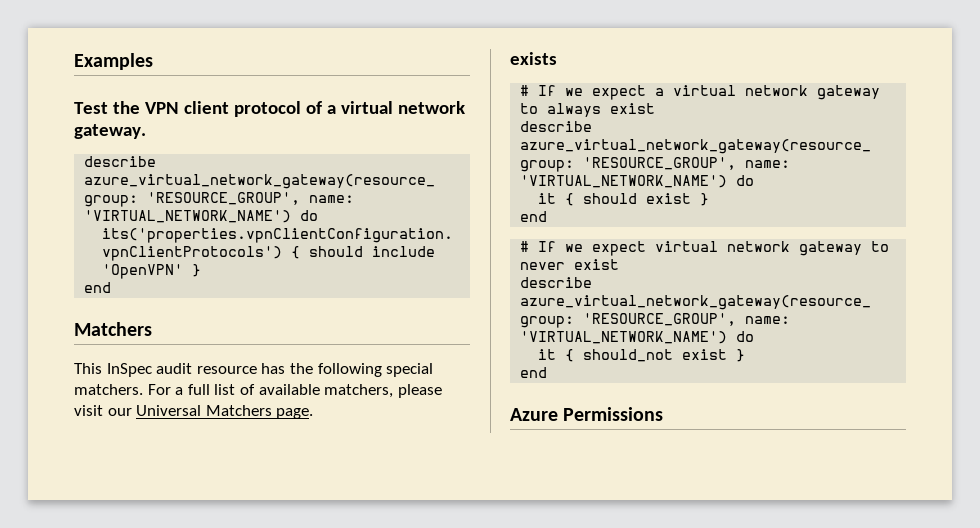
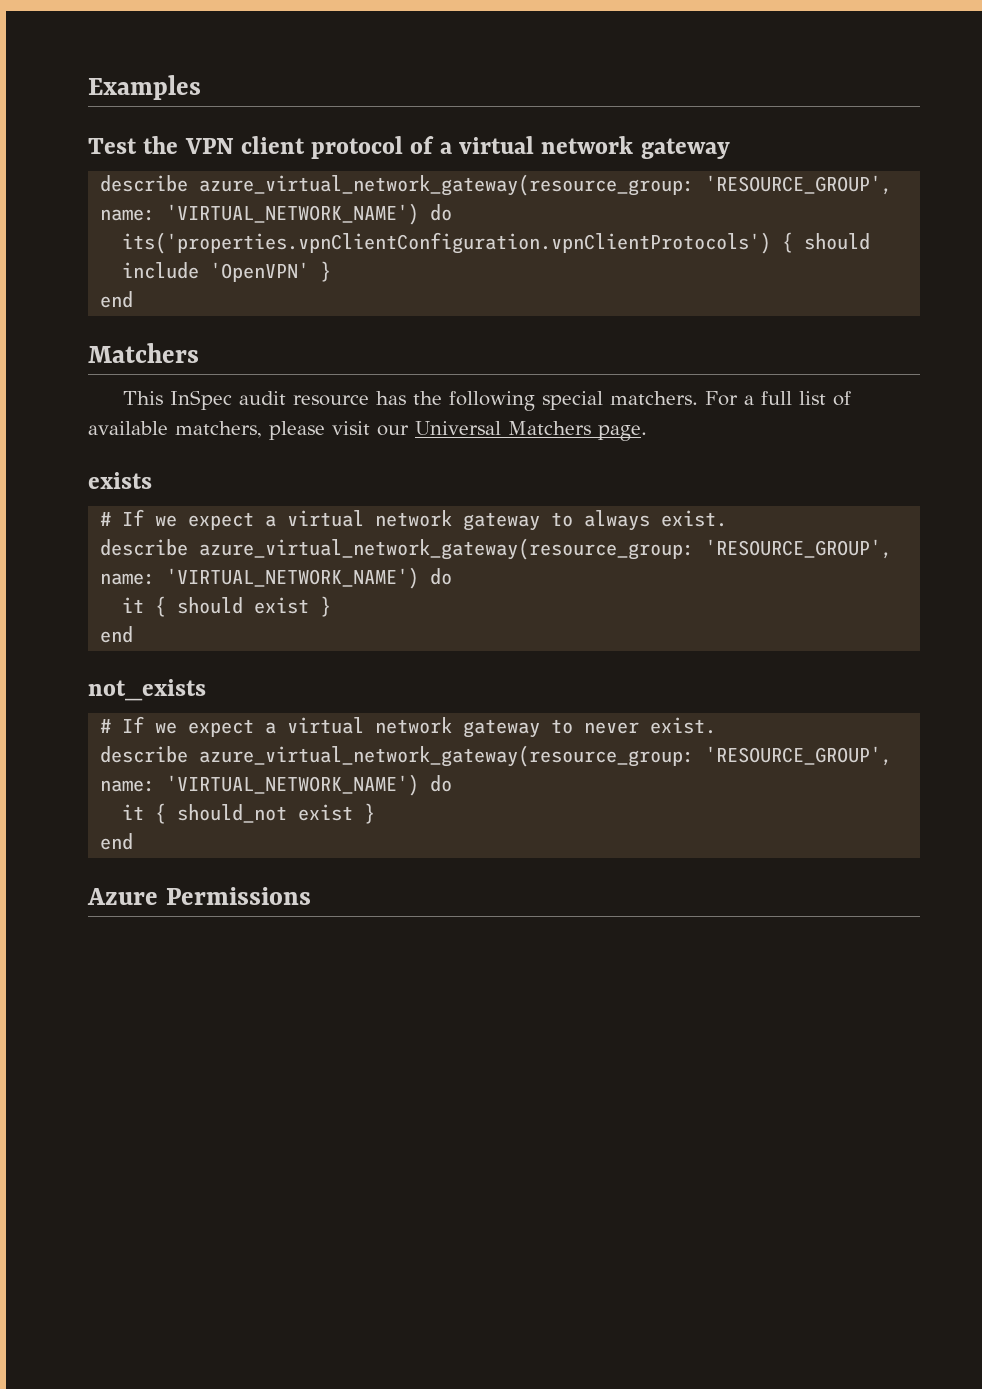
[74,124,146,139] gateway. -> [640,138,730,159] gateway
[610,103,656,114] exist -> [661,510,728,527] exist.
[520,241,647,256] // # If we expect -> [88,679,206,701] [100,716,277,737] // not_exists // # If we expect a
[574,259,620,270] exist -> [650,717,717,734] exist.

